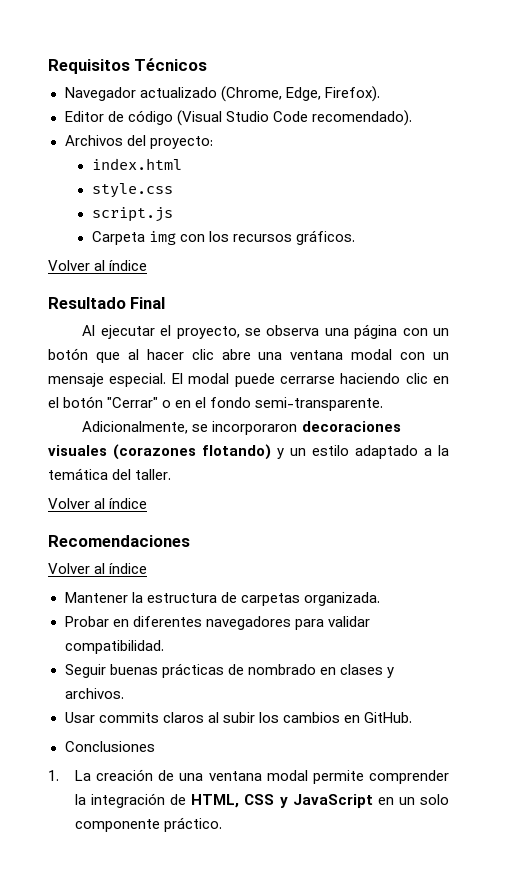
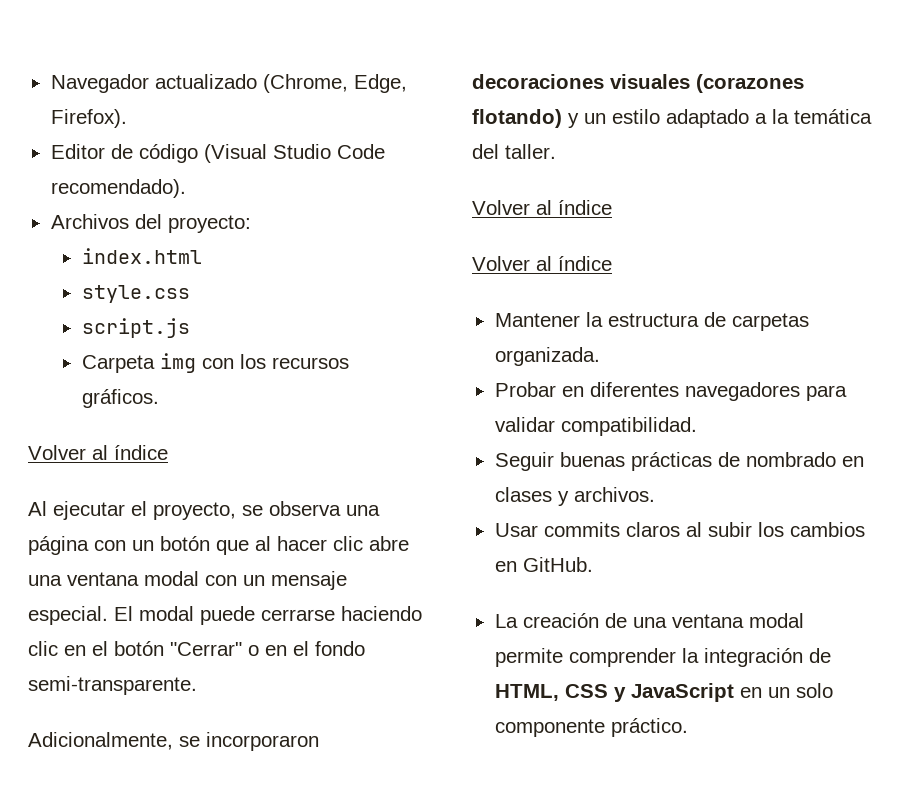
[48,58,208,74] Requisitos Técnicos // -> (50, 83) none
[48,297,166,309] // Resultado Final -> (168, 452) none
[48,535,190,547] // Recomendaciones -> (612, 207) none
[64,741,155,752] [48,770,59,781] Conclusiones // 1. -> (593, 564) none

